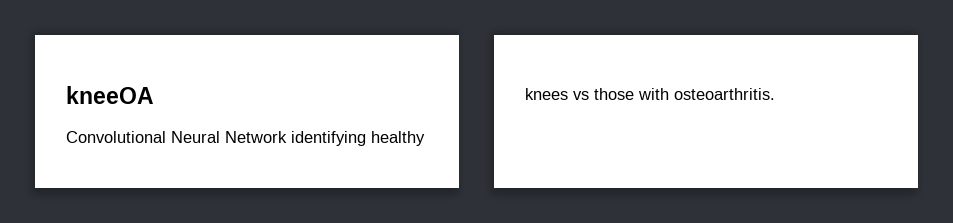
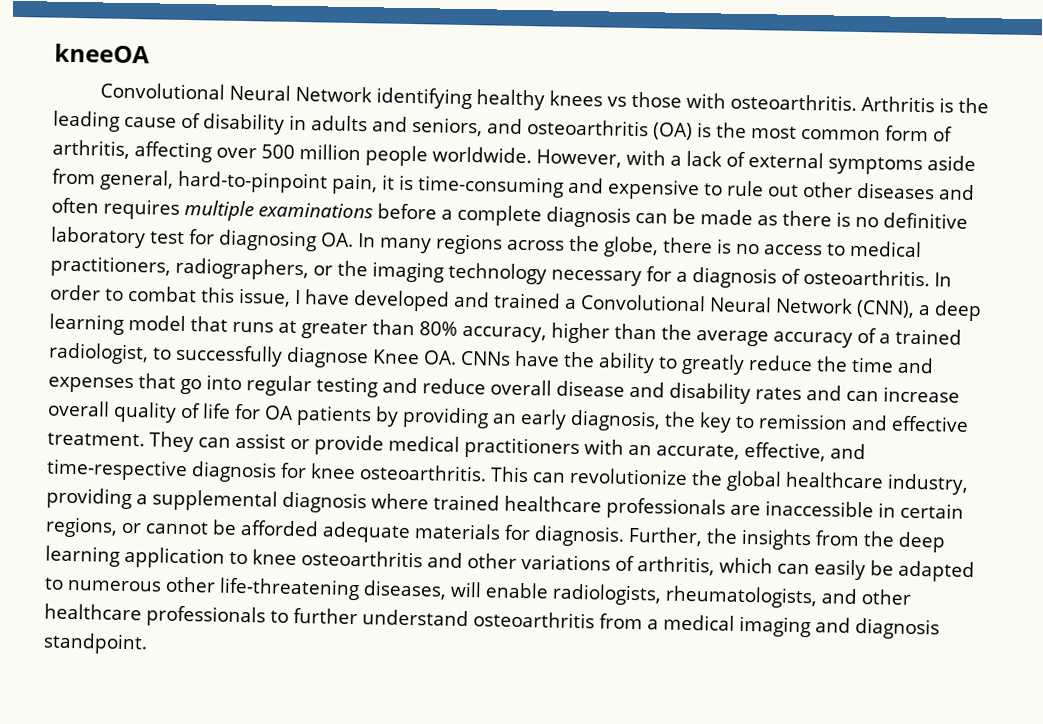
(775, 94) none -> [860,95,989,114] [53,110,953,142] [52,139,976,176] [52,168,975,201] [51,197,968,229] [50,226,922,258] [50,255,952,289] [50,284,982,322] [49,313,962,348] [48,342,934,375] [48,373,960,405] [47,400,969,433] [47,431,866,462] [46,458,969,495] [46,487,964,520] [45,516,946,553] [45,545,975,583] [44,576,912,609] [44,603,940,640] [43,632,148,655] Arthritis is the leading cause of disability in adults and seniors, and osteoarthritis (OA) is the most common form of arthritis, affecting over 500 million people worldwide. However, with a lack of external symptoms aside from general, hard-to-pinpoint pain, it is time-consuming and expensive to rule out other diseases and often requires multiple examinations before a complete diagnosis can be made as there is no definitive laboratory test for diagnosing OA. In many regions across the globe, there is no access to medical practitioners, radiographers, or the imaging technology necessary for a diagnosis of osteoarthritis. In order to combat this issue, I have developed and trained a Convolutional Neural Network (CNN), a deep learning model that runs at greater than 80% accuracy, higher than the average accuracy of a trained radiologist, to successfully diagnose Knee OA. CNNs have the ability to greatly reduce the time and expenses that go into regular testing and reduce overall disease and disability rates and can increase overall quality of life for OA patients by providing an early diagnosis, the key to remission and effective treatment. They can assist or provide medical practitioners with an accurate, effective, and time-respective diagnosis for knee osteoarthritis. This can revolutionize the global healthcare industry, providing a supplemental diagnosis where trained healthcare professionals are inaccessible in certain regions, or cannot be afforded adequate materials for diagnosis. Further, the insights from the deep learning application to knee osteoarthritis and other variations of arthritis, which can easily be adapted to numerous other life-threatening diseases, will enable radiologists, rheumatologists, and other healthcare professionals to further understand osteoarthritis from a medical imaging and diagnosis standpoint.

